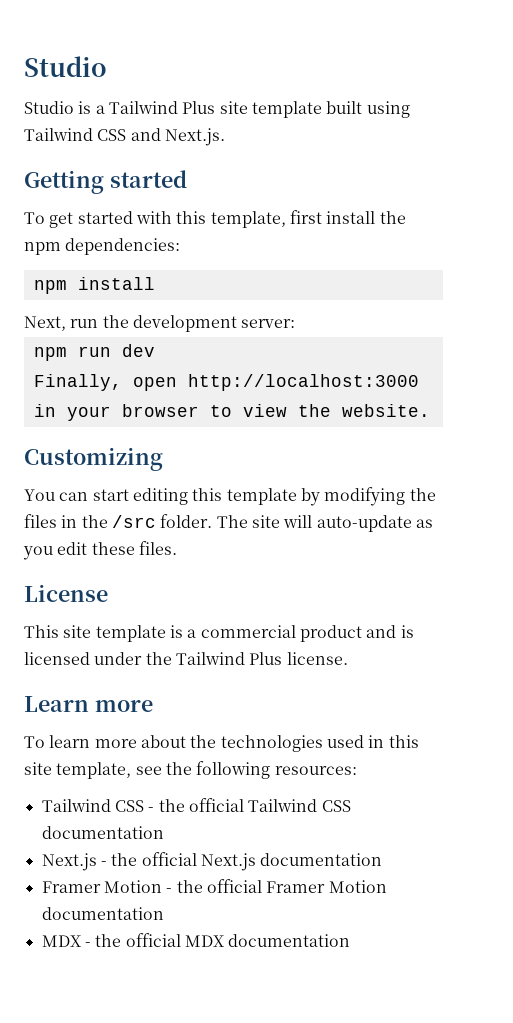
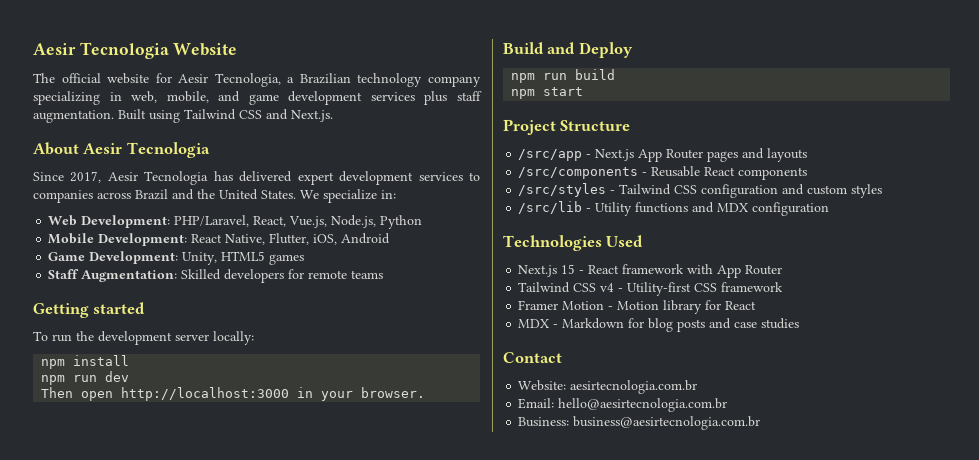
[24,56,107,77] [24,101,363,118] Studio // Studio is a Tailwind Plus site template built -> [33,42,238,59] [33,73,481,87] [33,91,482,105] [33,109,146,123] Aesir Tecnologia Website // The official website for Aesir Tecnologia, a Brazilian technology company specializing in web, mobile, and game development services plus staff augmentation. Built
[24,170,187,194] [24,210,406,228] [24,238,181,255] [33,277,155,294] [24,315,296,332] Getting started // To get started with this template, first install the npm dependencies: // npm install // Next, run the development server: -> [33,142,210,158] [33,171,481,185] [33,189,396,203] [48,215,423,229] [48,233,391,246] [48,251,305,265] [48,269,384,283] [33,302,146,318] [33,331,254,345] [41,355,130,369] About Aesir Tecnologia // Since 2017, Aesir Tecnologia has delivered expert development services to companies across Brazil and the United States. We specialize in: // Web Development: PHP/Laravel, React, Vue.js, Node.js, Python // Mobile Development: React Native, Flutter, iOS, Android // Game Development: Unity, HTML5 games // Staff Augmentation: Skilled developers for remote teams // Getting started // To run the development server locally: // npm install
[33,374,122,391] Finally, -> [41,387,74,398] Then
[121,404,430,417] [24,447,163,471] [24,487,436,506] [24,514,433,532] [23,541,177,560] [24,584,108,602] [24,625,414,642] [24,652,348,665] [24,696,153,712] [24,735,419,752] [24,761,357,779] [41,798,351,812] [41,826,164,839] [41,852,383,871] [41,879,387,893] [41,907,164,920] [41,933,351,947] browser to view the website. // Customizing // You can start editing this template by modifying the files in the /src folder. The site will auto-update as you edit these files. // License // This site template is a commercial product and is licensed under the Tailwind Plus license. // Learn more // To learn more about the technologies used in this site template, see the following resources: // Tailwind CSS - the official Tailwind CSS documentation // Next.js - the official Next.js documentation // Framer Motion - the official Framer Motion documentation // MDX - the official MDX documentation -> [361,387,426,398] [503,42,633,58] [511,69,616,83] [511,87,584,99] [503,119,631,135] [518,148,808,162] [518,166,808,180] [518,183,883,198] [518,201,830,216] [503,235,644,251] [518,264,783,278] [518,282,784,296] [518,300,757,314] [518,318,800,332] [503,352,562,363] [518,380,698,394] [518,398,728,412] [518,416,761,430] browser. // Build and Deploy // npm run build // npm start // Project Structure // /src/app - Next.js App Router pages and layouts // /src/components - Reusable React components // /src/styles - Tailwind CSS configuration and custom styles // /src/lib - Utility functions and MDX configuration // Technologies Used // Next.js 15 - React framework with App Router // Tailwind CSS v4 - Utility-first CSS framework // Framer Motion - Motion library for React // MDX - Markdown for blog posts and case studies // Contact // Website: aesirtecnologia.com.br // Email: hello@aesirtecnologia.com.br // Business: business@aesirtecnologia.com.br

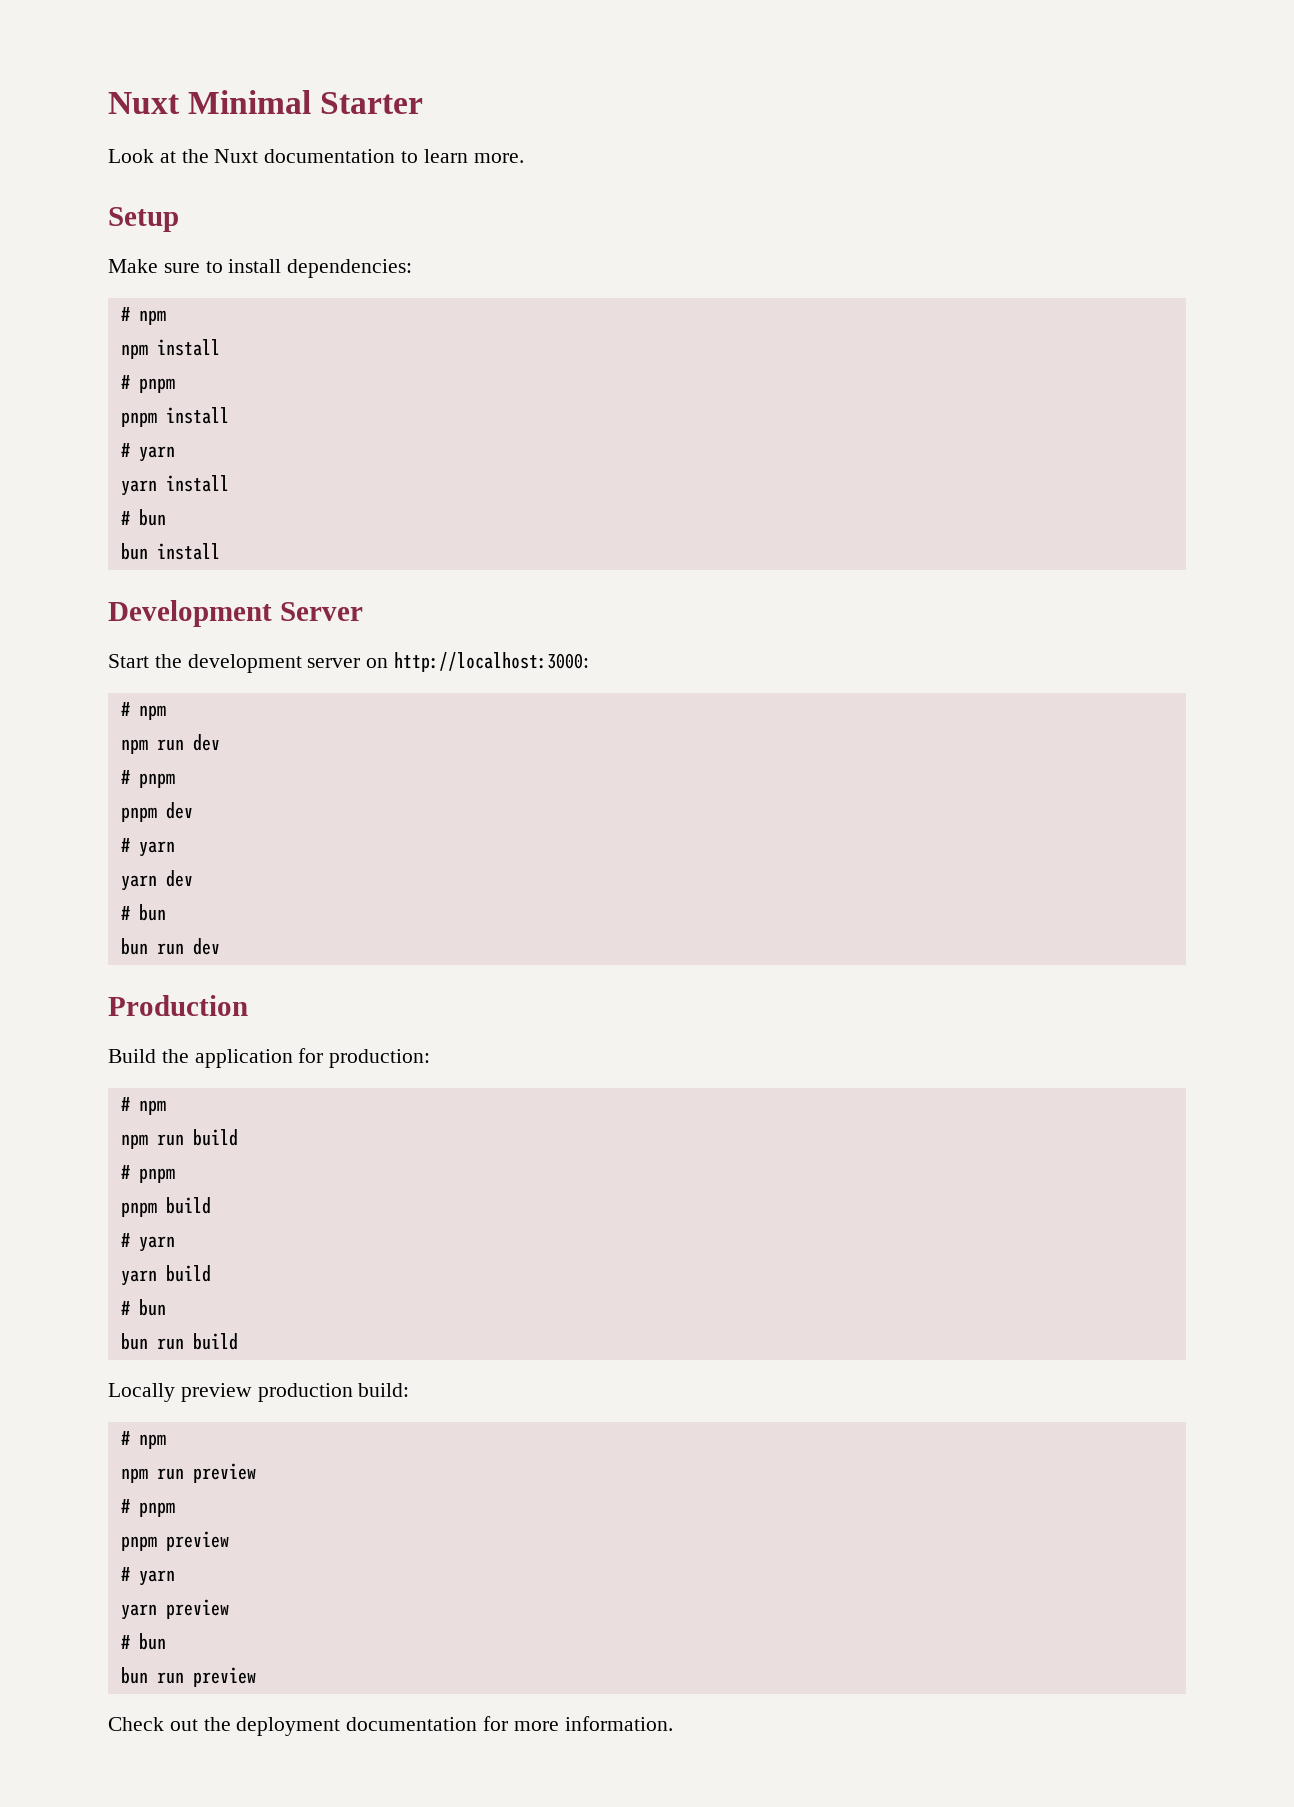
[33,42,238,59] [33,73,481,87] [33,91,482,105] [33,109,333,123] [33,142,210,158] [33,171,481,185] [33,189,396,203] [48,215,423,229] [48,233,391,246] [48,251,305,265] [48,269,384,283] [33,302,146,318] [33,331,254,345] [41,355,130,369] Aesir Tecnologia Website // The official website for Aesir Tecnologia, a Brazilian technology company specializing in web, mobile, and game development services plus staff augmentation. Built using Tailwind CSS and Next.js. // About Aesir Tecnologia // Since 2017, Aesir Tecnologia has delivered expert development services to companies across Brazil and the United States. We specialize in: // Web Development: PHP/Laravel, React, Vue.js, Node.js, Python // Mobile Development: React Native, Flutter, iOS, Android // Game Development: Unity, HTML5 games // Staff Augmentation: Skilled developers for remote teams // Getting started // To run the development server locally: // npm install -> [108,90,424,114] [108,149,524,163] [108,207,179,232] [108,259,413,278] [120,307,166,325] [120,339,220,359] [120,375,175,393] [120,407,229,427] [120,443,175,462] [120,475,229,496] [120,509,166,526] [120,543,220,560] [108,600,363,627] [108,652,590,673] [120,702,166,720] Nuxt Minimal Starter // Look at the Nuxt documentation to learn more. // Setup // Make sure to install dependencies: // # npm // npm install // # pnpm // pnpm install // # yarn // yarn install // # bun // bun install // Development Server // Start the development server on http://localhost:3000: // # npm
[41,387,426,401] [503,42,633,58] [511,69,616,83] [511,87,584,99] [503,119,631,135] [518,148,808,162] [518,166,808,180] [518,183,883,198] [518,201,830,216] [503,235,644,251] [518,264,783,278] [518,282,784,296] [518,300,757,314] [518,318,800,332] [503,352,562,363] [518,380,698,394] [518,398,728,412] [518,416,761,430] Then open http://localhost:3000 in your browser. // Build and Deploy // npm run build // npm start // Project Structure // /src/app - Next.js App Router pages and layouts // /src/components - Reusable React components // /src/styles - Tailwind CSS configuration and custom styles // /src/lib - Utility functions and MDX configuration // Technologies Used // Next.js 15 - React framework with App Router // Tailwind CSS v4 - Utility-first CSS framework // Framer Motion - Motion library for React // MDX - Markdown for blog posts and case studies // Contact // Website: aesirtecnologia.com.br // Email: hello@aesirtecnologia.com.br // Business: business@aesirtecnologia.com.br -> [120,770,175,788] [120,802,193,822] [120,838,175,857] [120,870,193,891] [120,904,166,921] [120,938,220,955] [108,995,248,1016] [108,1048,431,1068] [120,1097,166,1115] [120,1129,238,1149] [120,1165,175,1183] [120,1197,211,1217] [120,1233,175,1252] [120,1265,211,1286] [120,1299,166,1316] [120,1333,238,1350] [108,1383,410,1402] [120,1431,166,1449] [120,1463,256,1483] [120,1499,175,1517] [120,1531,229,1551] [120,1567,175,1586] [120,1599,229,1620] [120,1633,166,1650] [120,1667,256,1687] [108,1716,673,1736] # pnpm // pnpm dev // # yarn // yarn dev // # bun // bun run dev // Production // Build the application for production: // # npm // npm run build // # pnpm // pnpm build // # yarn // yarn build // # bun // bun run build // Locally preview production build: // # npm // npm run preview // # pnpm // pnpm preview // # yarn // yarn preview // # bun // bun run preview // Check out the deployment documentation for more information.

